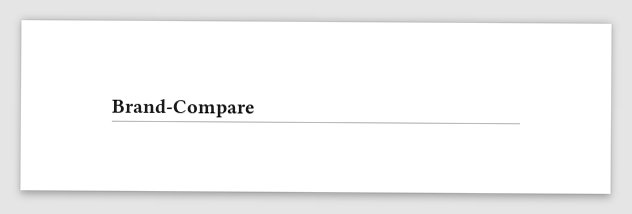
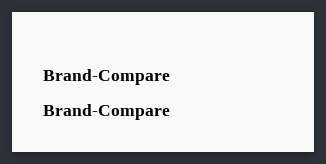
[111,98,256,118] Brand-Compare -> [43,69,170,85] [43,104,170,120] Brand-Compare // Brand-Compare

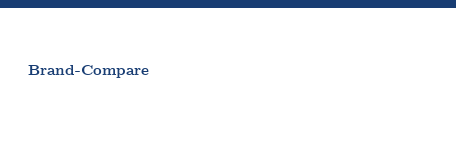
[43,69,170,85] [43,104,170,120] Brand-Compare // Brand-Compare -> [28,65,149,78] Brand-Compare

